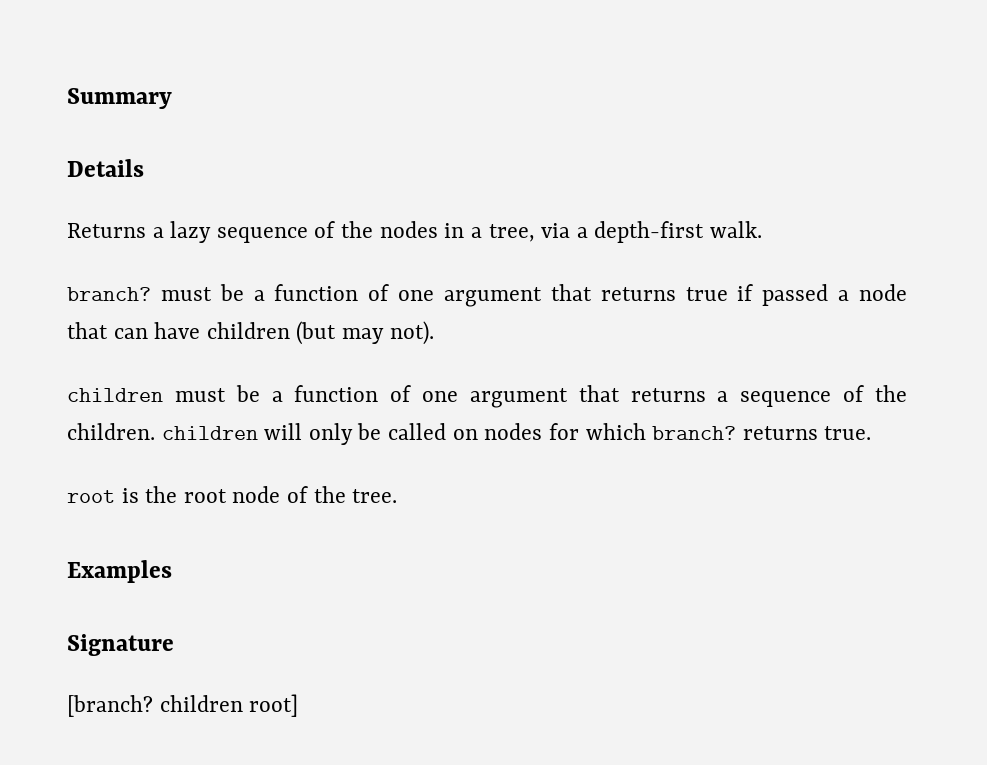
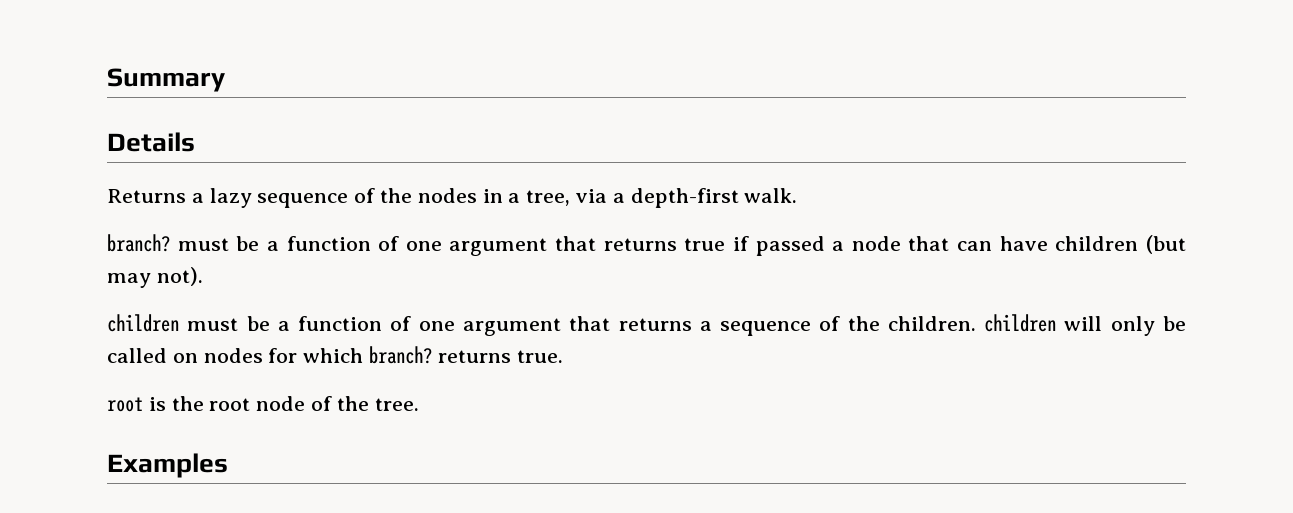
[67,634,174,656] [67,694,299,717] // Signature // [branch? children root] -> (228, 465) none

